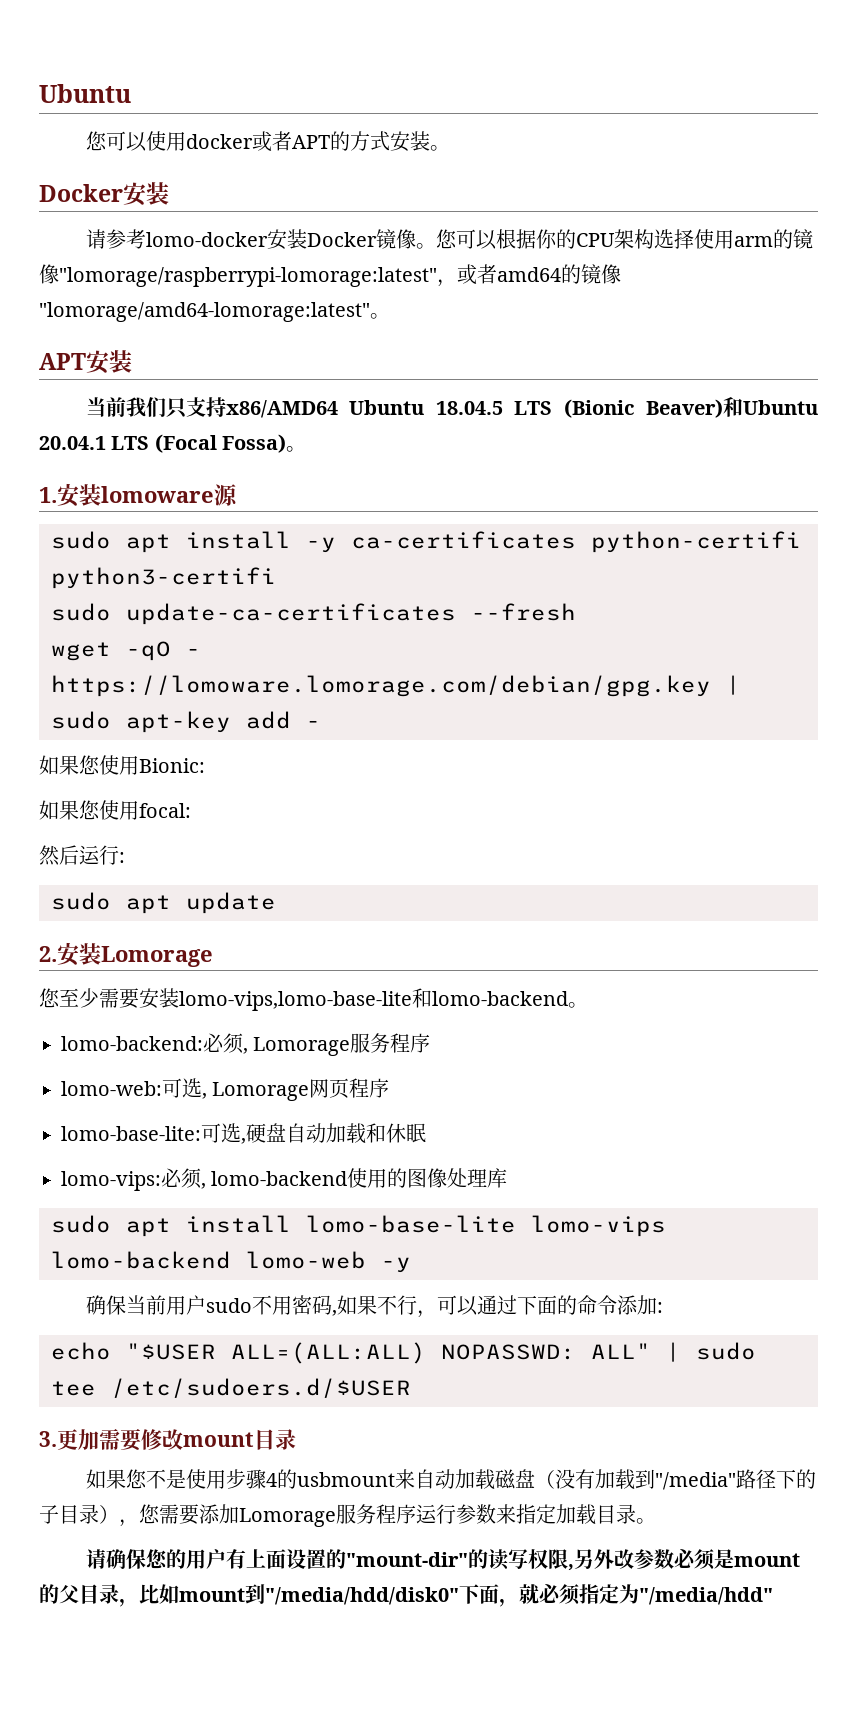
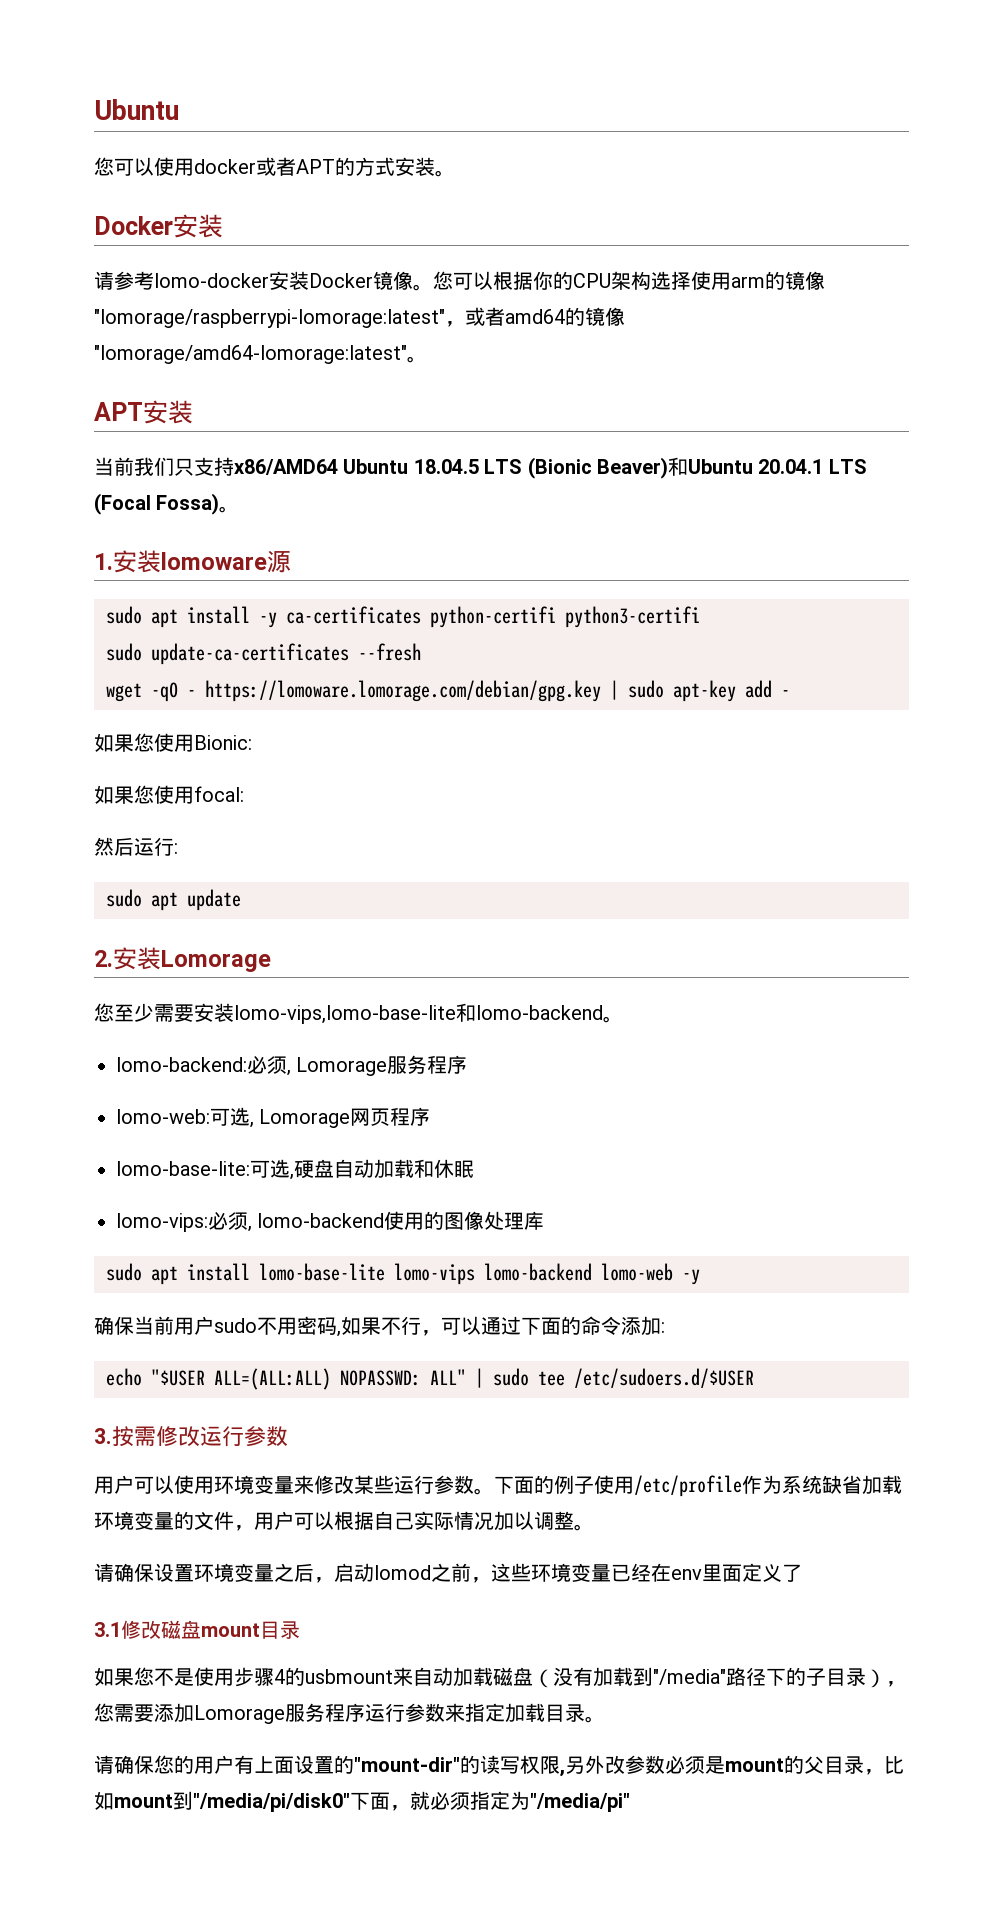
[57,1428,183,1451] 更加需要修改 -> [112,1426,288,1447] [94,1475,902,1497] [94,1511,594,1531] [94,1563,802,1583] [94,1620,201,1639] 按需修改运行参数 // 用户可以使用环境变量来修改某些运行参数。下面的例子使用/etc/profile作为系统缺省加载环境变量的文件，用户可以根据自己实际情况加以调整。 // 请确保设置环境变量之后，启动lomod之前，这些环境变量已经在env里面定义了 // 3.1修改磁盘
[265,1587,459,1605] "/media/hdd/disk0" -> [193,1793,350,1812] "/media/pi/disk0"
[639,1587,773,1605] "/media/hdd" -> [530,1793,630,1812] "/media/pi"

